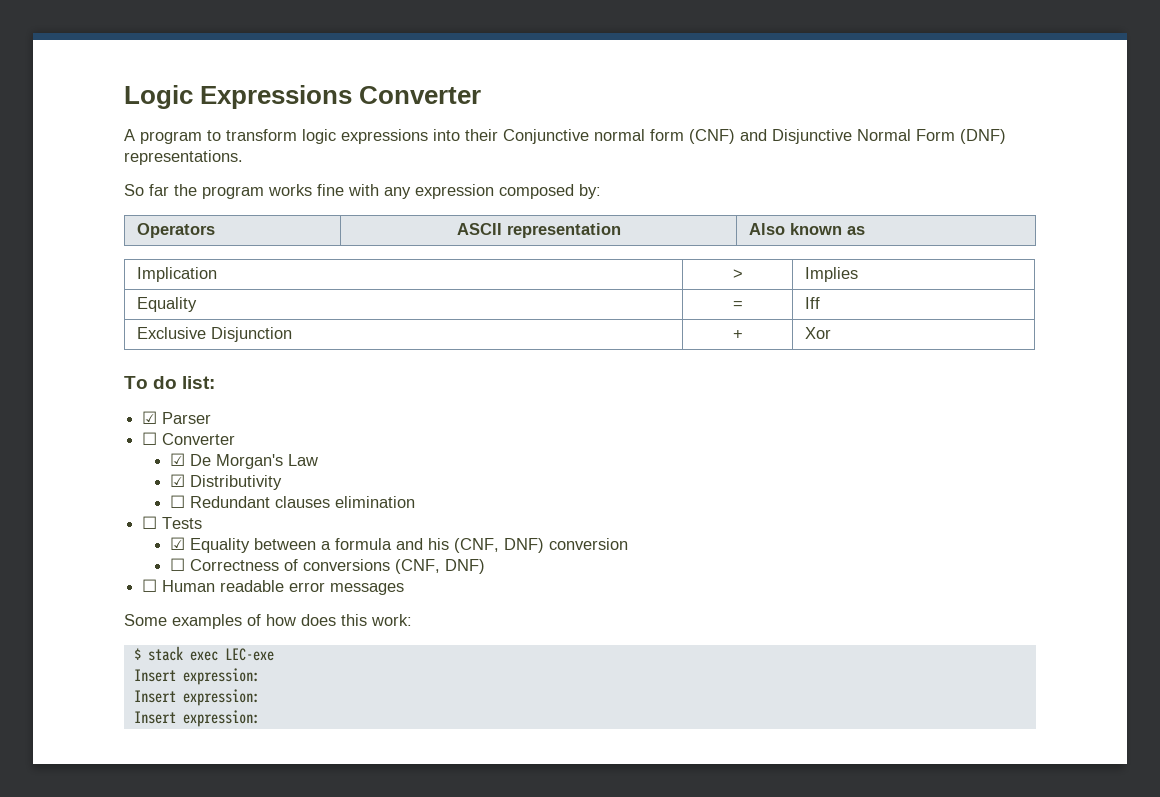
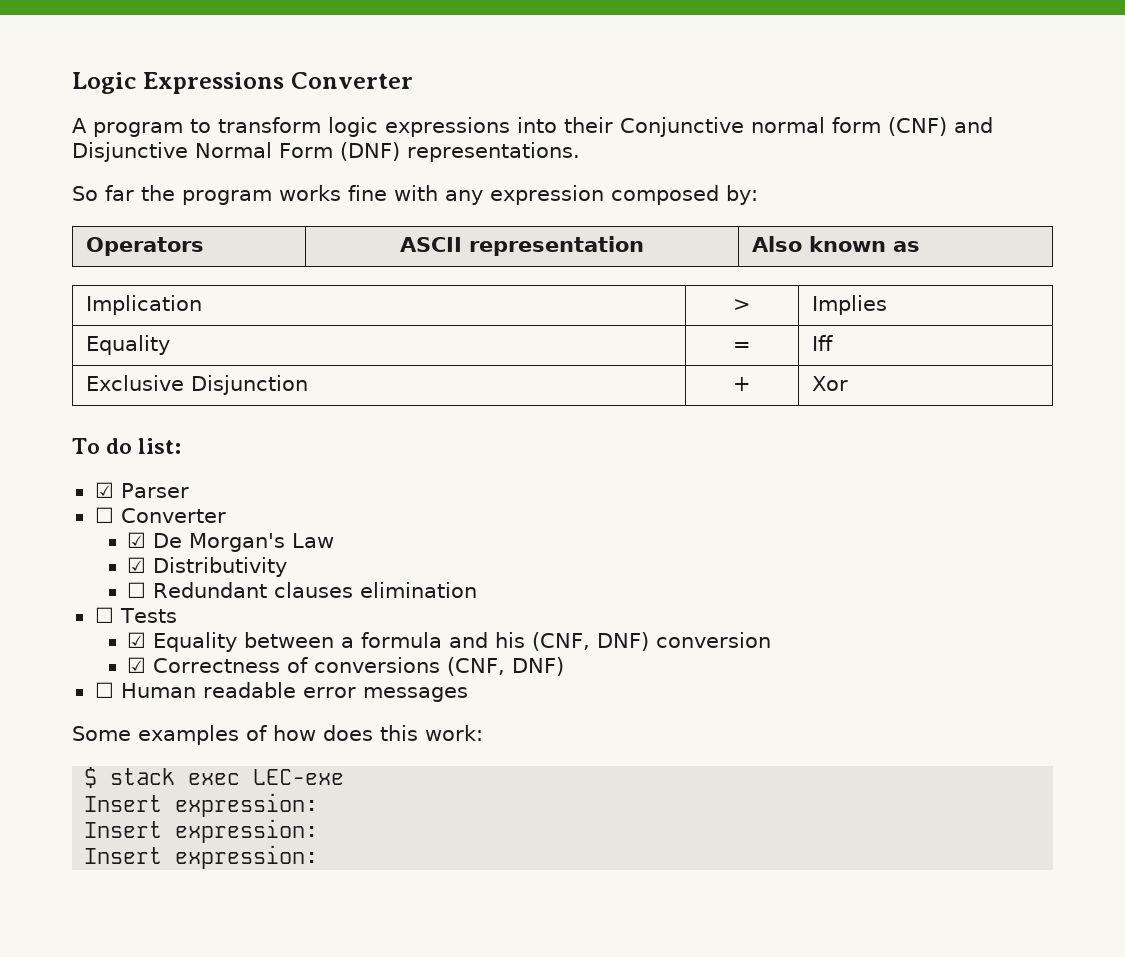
[169,558,185,571] ☐ -> [127,657,147,673] ☑

